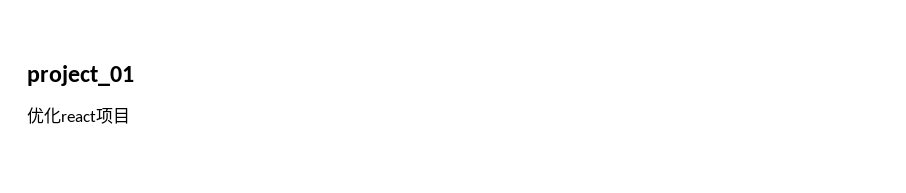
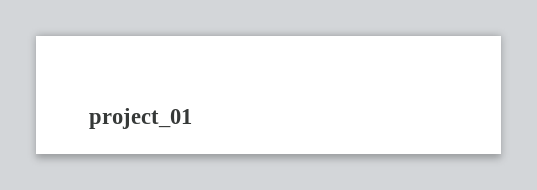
[27,107,130,124] // 优化react项目 -> (192, 118) none

